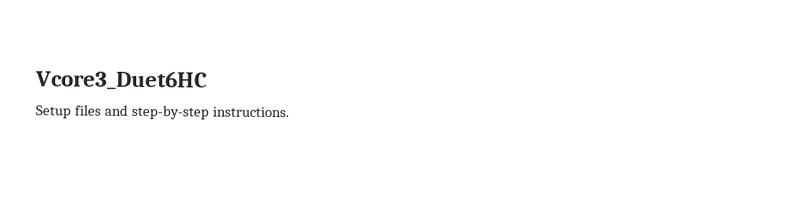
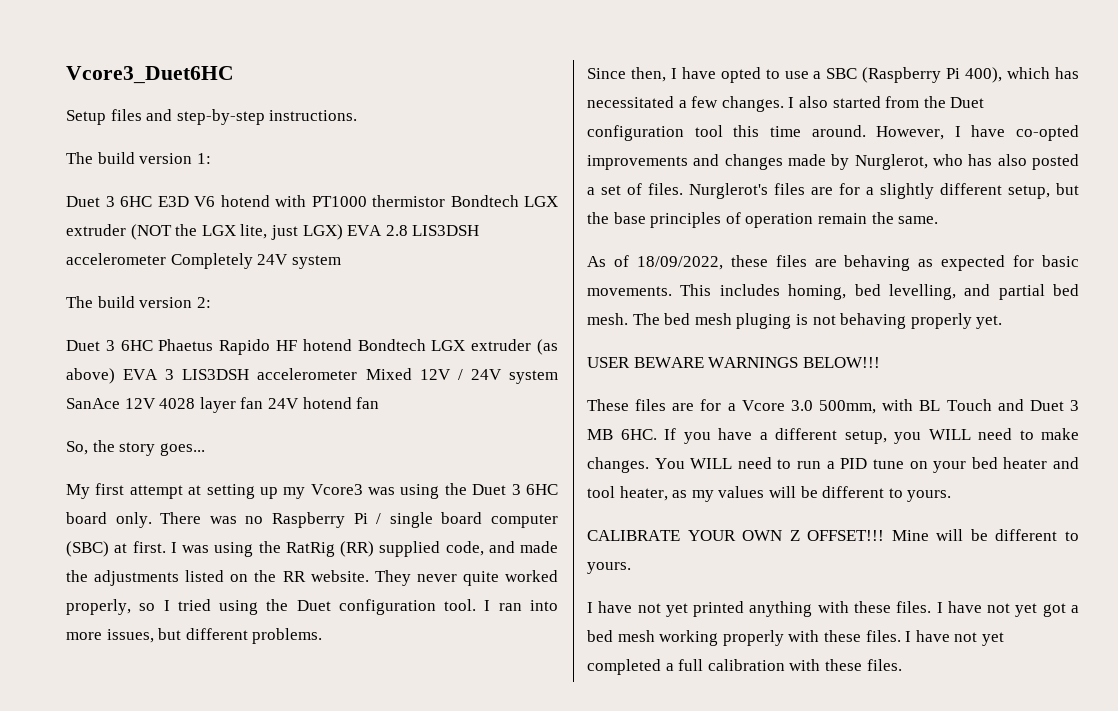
(289, 112) none -> [66,152,211,164] [66,195,558,207] [66,224,480,240] [66,253,341,269] [66,296,211,308] [66,339,558,355] [66,368,558,384] [66,397,380,413] [66,440,205,456] [66,483,558,499] [66,512,559,528] [66,541,558,557] [66,570,558,586] [66,599,558,615] [66,628,323,644] [587,67,1079,83] [587,96,985,112] [587,125,1079,141] [587,154,1079,170] [587,183,1079,199] [587,212,939,228] [587,255,1079,271] [587,284,1079,300] [587,313,1003,329] [587,357,880,368] [587,399,1079,414] [587,428,1079,444] [587,457,1079,473] [587,486,952,502] [587,529,1079,541] [587,562,631,574] [587,601,1079,617] [587,630,1004,646] [587,659,902,675] // The build version 1: // Duet 3 6HC E3D V6 hotend with PT1000 thermistor Bondtech LGX extruder (NOT the LGX lite, just LGX) EVA 2.8 LIS3DSH accelerometer Completely 24V system // The build version 2: // Duet 3 6HC Phaetus Rapido HF hotend Bondtech LGX extruder (as above) EVA 3 LIS3DSH accelerometer Mixed 12V / 24V system SanAce 12V 4028 layer fan 24V hotend fan // So, the story goes... // My first attempt at setting up my Vcore3 was using the Duet 3 6HC board only. There was no Raspberry Pi / single board computer (SBC) at first. I was using the RatRig (RR) supplied code, and made the adjustments listed on the RR website. They never quite worked properly, so I tried using the Duet configuration tool. I ran into more issues, but different problems. // Since then, I have opted to use a SBC (Raspberry Pi 400), which has necessitated a few changes. I also started from the Duet configuration tool this time around. However, I have co-opted improvements and changes made by Nurglerot, who has also posted a set of files. Nurglerot's files are for a slightly different setup, but the base principles of operation remain the same. // As of 18/09/2022, these files are behaving as expected for basic movements. This includes homing, bed levelling, and partial bed mesh. The bed mesh pluging is not behaving properly yet. // USER BEWARE WARNINGS BELOW!!! // These files are for a Vcore 3.0 500mm, with BL Touch and Duet 3 MB 6HC. If you have a different setup, you WILL need to make changes. You WILL need to run a PID tune on your bed heater and tool heater, as my values will be different to yours. // CALIBRATE YOUR OWN Z OFFSET!!! Mine will be different to yours. // I have not yet printed anything with these files. I have not yet got a bed mesh working properly with these files. I have not yet completed a full calibration with these files.

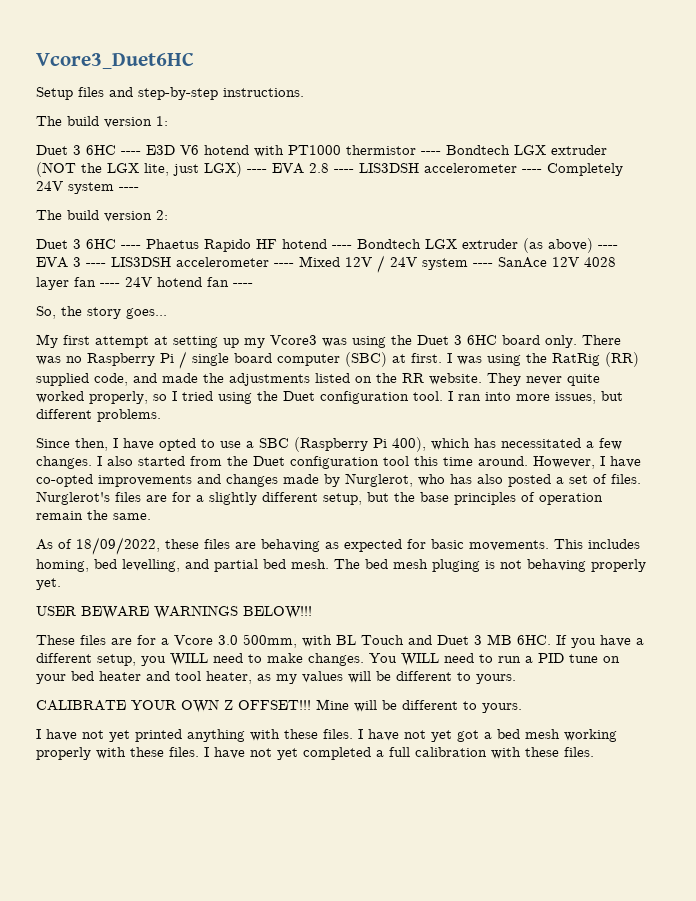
(152, 201) none -> [121,151,141,155] ----
(445, 201) none -> [421,151,441,155] ----
(343, 232) none -> [247,169,267,173] ----
[412,225,480,236] [66,253,166,265] LIS3DSH accelerometer -> [334,163,542,173] ---- LIS3DSH accelerometer ----
(341, 262) none -> [119,187,139,191] ----
(153, 345) none -> [121,245,141,249] ----
(352, 345) none -> [332,245,352,249] ----
(115, 376) none -> [598,245,618,249] ----
[182,368,358,380] LIS3DSH accelerometer -> [86,257,294,267] ---- LIS3DSH accelerometer ----
(558, 377) none -> [473,263,493,267] ----
(264, 403) none -> [100,283,120,287] ----
(380, 403) none -> [233,283,253,287] ----

